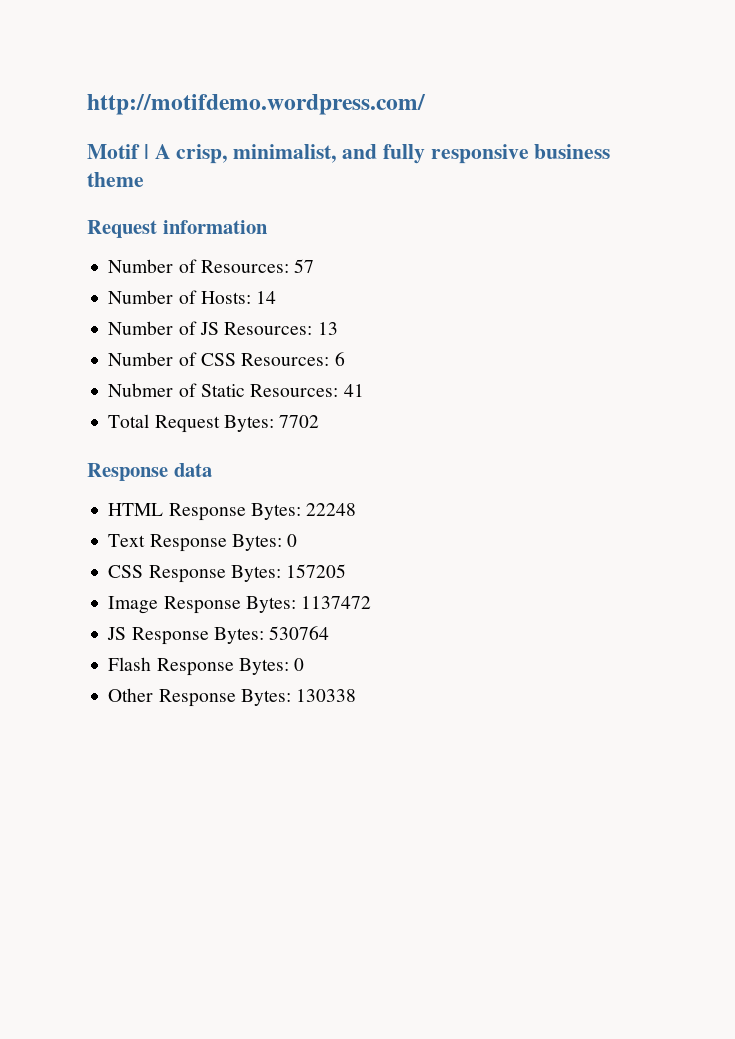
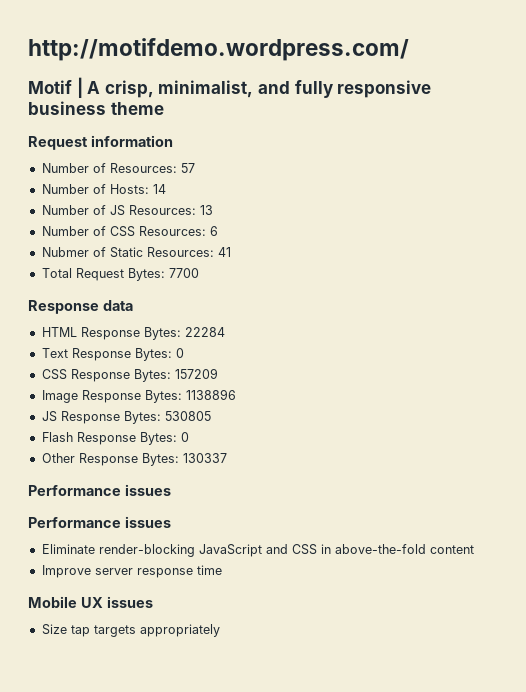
[279,415,320,428] 7702 -> [168,268,199,278] 7700
[306,503,357,516] 22248 -> [184,327,225,337] 22284
[286,564,347,578] 157205 -> [174,368,218,379] 157209
[301,596,372,609] 1137472 -> [185,389,236,400] 1138896
[269,626,330,640] 530764 -> [164,411,211,421] 530805
[296,689,357,702] 130338 -> [182,453,227,463] [28,484,171,496] [28,516,171,528] [41,544,474,557] [41,565,222,578] [28,596,153,608] [41,624,220,637] 130337 // Performance issues // Performance issues // Eliminate render-blocking JavaScript and CSS in above-the-fold content // Improve server response time // Mobile UX issues // Size tap targets appropriately

